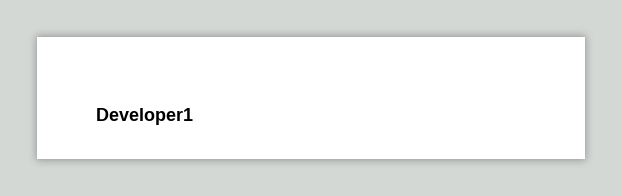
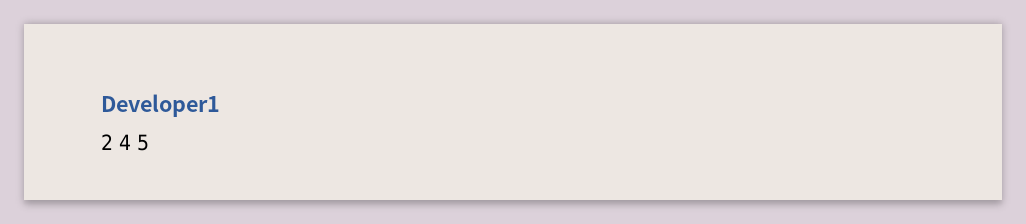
(193, 116) none -> [101,134,149,151] // 2 4 5

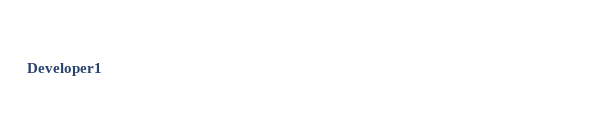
[101,134,149,151] // 2 4 5 -> (102, 69) none

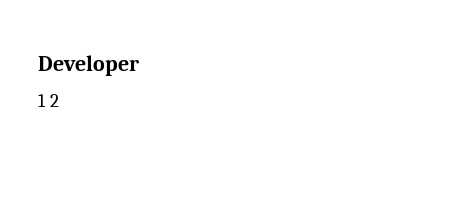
[27,63,102,76] Developer1 -> [38,55,139,76] [38,94,60,107] Developer // 1 2

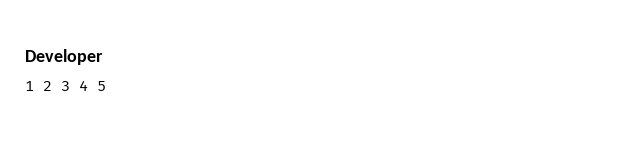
(60, 100) none -> [61,80,106,91] 3 4 5

